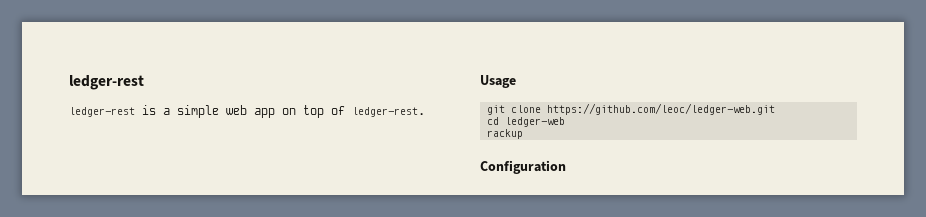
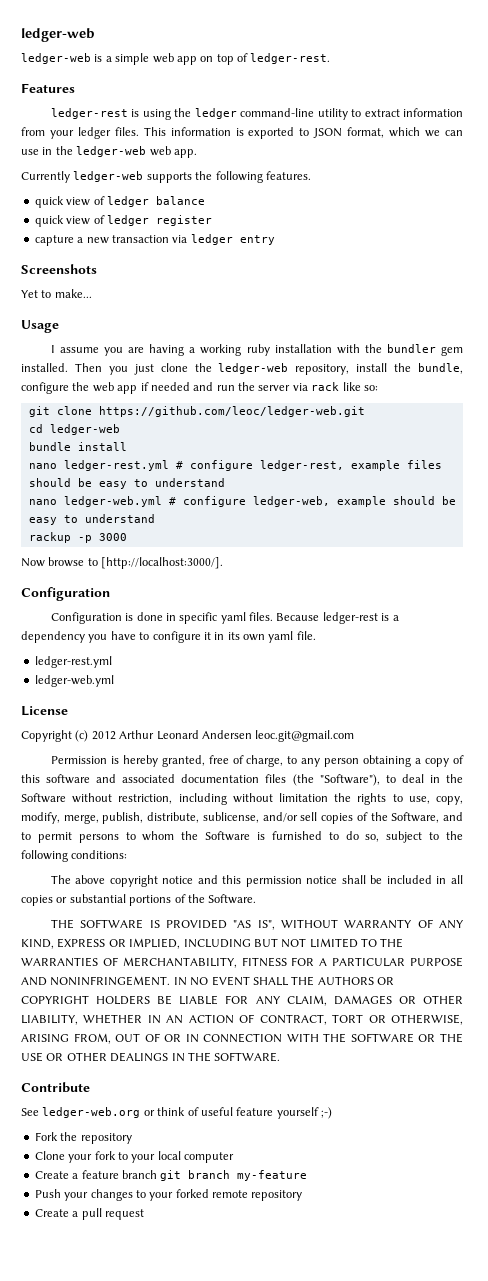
[69,75,144,90] [69,107,135,117] ledger-rest // ledger-rest -> [21,28,95,42] [21,53,91,64] ledger-web // ledger-web
[480,75,516,88] Usage -> [21,83,75,93] [50,108,463,120] [21,127,463,139] [21,146,197,158] [21,171,311,183] [34,196,205,208] [34,215,212,227] [34,234,275,246] [21,264,97,274] [21,289,92,298] [21,320,59,333] [50,344,463,356] [21,363,463,375] [21,382,378,394] Features // ledger-rest is using the ledger command-line utility to extract information from your ledger files. This information is exported to JSON format, which we can use in the ledger-web web app. // Currently ledger-web supports the following features. // quick view of ledger balance // quick view of ledger register // capture a new transaction via ledger entry // Screenshots // Yet to make... // Usage // I assume you are having a working ruby installation with the bundler gem installed. Then you just clone the ledger-web repository, install the bundle, configure the web app if needed and run the server via rack like so:
[486,129,523,139] [480,160,566,174] rackup // Configuration -> [28,442,127,451] [28,460,442,471] [28,478,225,489] [28,496,456,507] [28,514,155,525] [28,532,127,543] [21,557,224,569] [21,587,110,601] [50,612,399,624] [21,631,316,643] [34,656,112,668] [34,675,114,687] [21,706,68,716] [21,730,355,742] [50,755,465,767] [21,774,463,786] [21,793,463,805] [21,812,464,824] [21,831,463,843] [21,850,128,862] [50,875,463,887] [21,894,257,906] [50,919,464,930] [21,938,404,949] [21,957,463,968] [21,976,394,986] [21,995,463,1006] [21,1014,464,1025] [21,1033,464,1044] [21,1052,281,1062] [21,1082,90,1093] [21,1107,332,1119] [34,1132,132,1144] [34,1151,234,1163] [34,1170,308,1181] [34,1189,303,1201] [34,1208,144,1220] bundle install // nano ledger-rest.yml # configure ledger-rest, example files should be easy to understand // nano ledger-web.yml # configure ledger-web, example should be easy to understand // rackup -p 3000 // Now browse to [http://localhost:3000/]. // Configuration // Configuration is done in specific yaml files. Because ledger-rest is a dependency you have to configure it in its own yaml file. // ledger-rest.yml // ledger-web.yml // License // Copyright (c) 2012 Arthur Leonard Andersen leoc.git@gmail.com // Permission is hereby granted, free of charge, to any person obtaining a copy of this software and associated documentation files (the "Software"), to deal in the Software without restriction, including without limitation the rights to use, copy, modify, merge, publish, distribute, sublicense, and/or sell copies of the Software, and to permit persons to whom the Software is furnished to do so, subject to the following conditions: // The above copyright notice and this permission notice shall be included in all copies or substantial portions of the Software. // THE SOFTWARE IS PROVIDED "AS IS", WITHOUT WARRANTY OF ANY KIND, EXPRESS OR IMPLIED, INCLUDING BUT NOT LIMITED TO THE WARRANTIES OF MERCHANTABILITY, FITNESS FOR A PARTICULAR PURPOSE AND NONINFRINGEMENT. IN NO EVENT SHALL THE AUTHORS OR COPYRIGHT HOLDERS BE LIABLE FOR ANY CLAIM, DAMAGES OR OTHER LIABILITY, WHETHER IN AN ACTION OF CONTRACT, TORT OR OTHERWISE, ARISING FROM, OUT OF OR IN CONNECTION WITH THE SOFTWARE OR THE USE OR OTHER DEALINGS IN THE SOFTWARE. // Contribute // See ledger-web.org or think of useful feature yourself ;-) // Fork the repository // Clone your fork to your local computer // Create a feature branch git branch my-feature // Push your changes to your forked remote repository // Create a pull request

